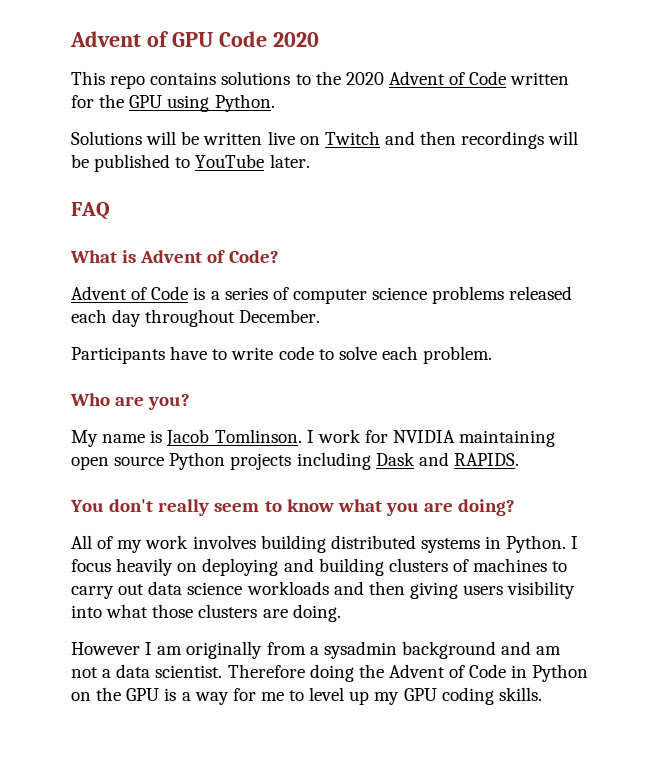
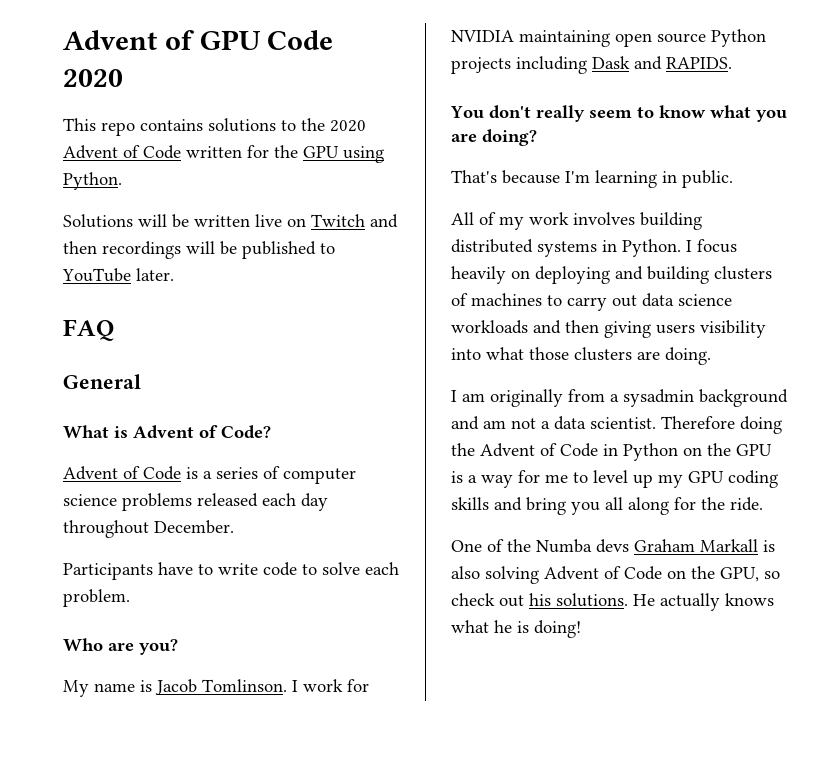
(110, 211) none -> [63,374,141,389] // General
(516, 507) none -> [451,170,733,188] // That's because I'm learning in public.
[71,642,140,655] However -> (711, 356) none
[498,687,542,701] skills. -> [451,497,763,515] [451,539,775,553] [451,566,780,584] [451,593,774,611] [451,620,581,638] skills and bring you all along for the ride. // One of the Numba devs Graham Markall is also solving Advent of Code on the GPU, so check out his solutions. He actually knows what he is doing!

